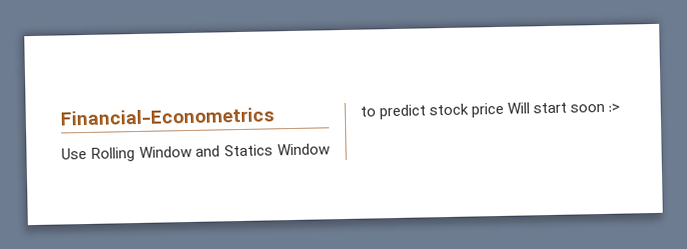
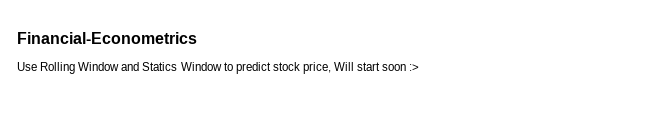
[471,102,505,118] price -> [302,62,331,74] price,

